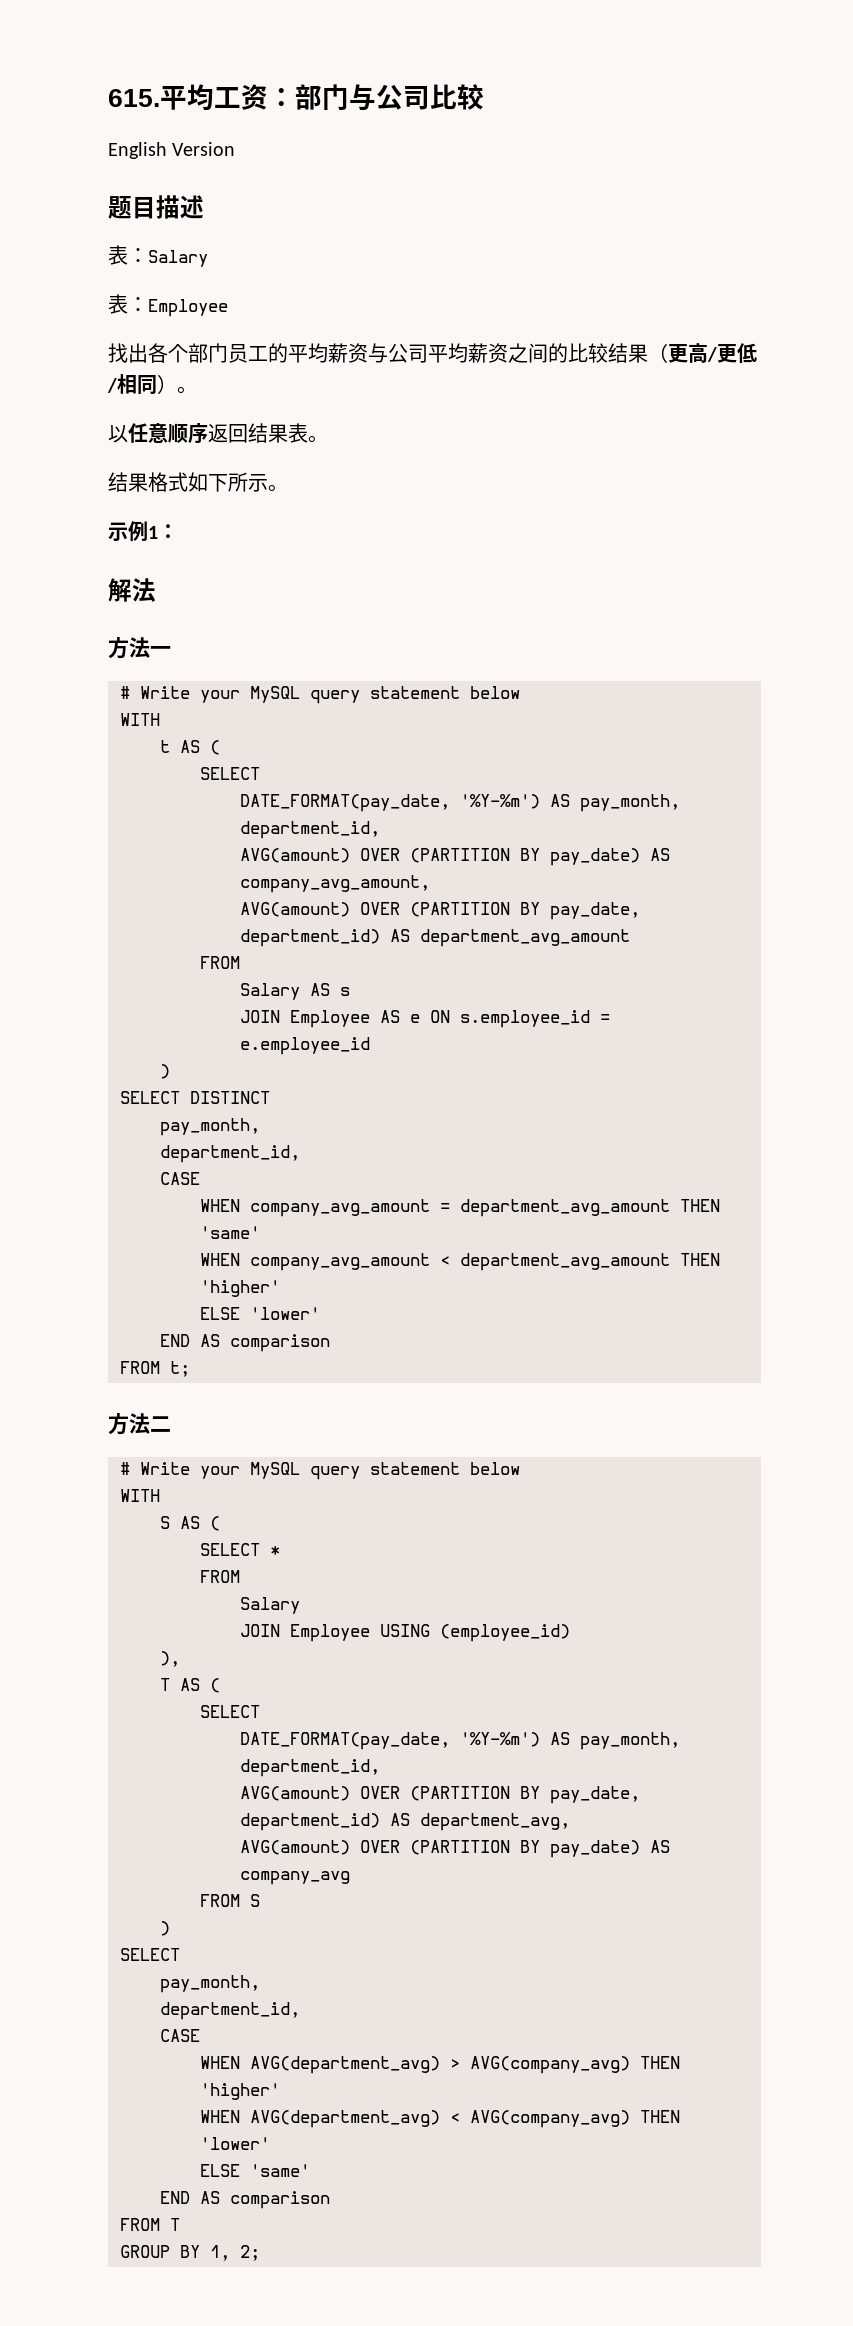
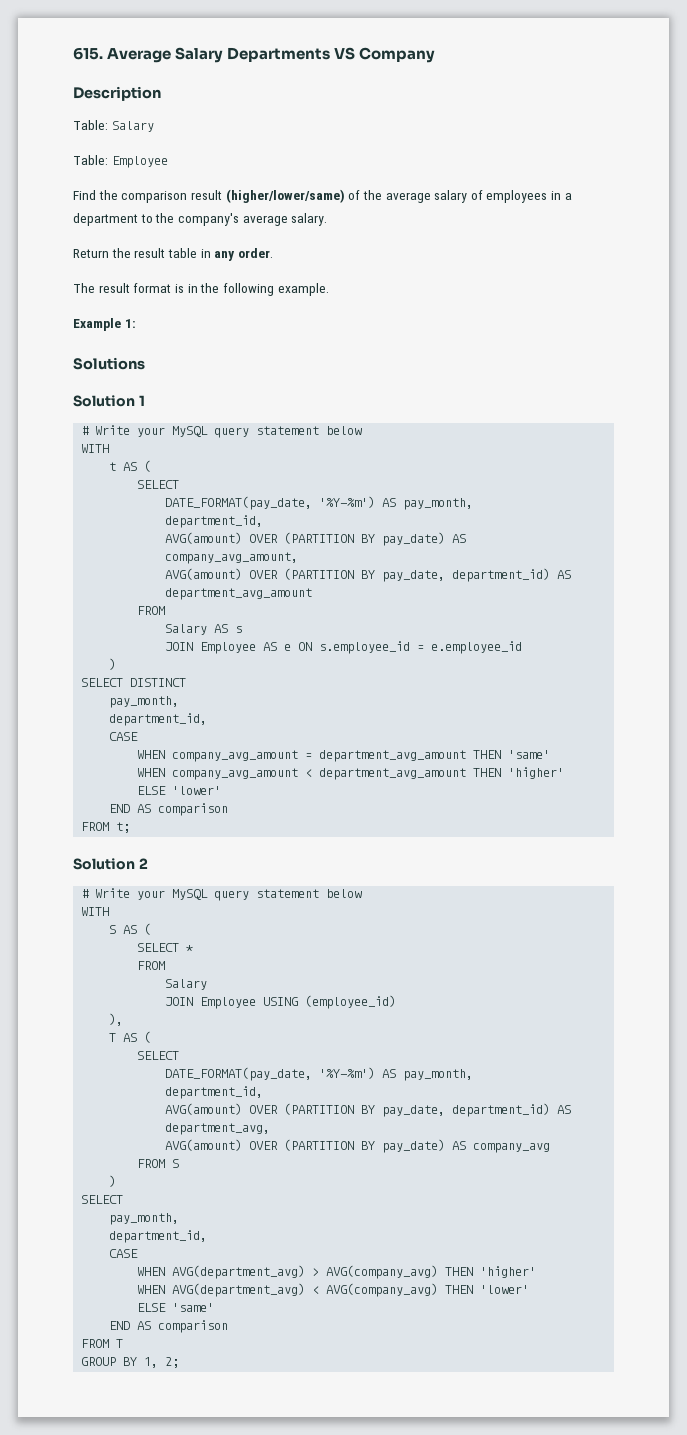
[160,84,484,111] [108,142,236,159] [108,195,204,219] [108,245,208,267] [108,294,148,314] 平均工资：部门与公司比较 // English Version // 题目描述 // 表：Salary // 表： -> [107,47,436,63] [73,86,161,101] [73,120,154,132] [73,155,108,165] Average Salary Departments VS Company // Description // Table: Salary // Table:
[108,343,757,363] [107,374,197,395] [108,423,328,444] [108,472,288,492] [108,521,178,541] [108,578,156,602] [108,637,171,659] 找出各个部门员工的平均薪资与公司平均薪资之间的比较结果（更高/更低/相同）。 // 以任意顺序返回结果表。 // 结果格式如下所示。 // 示例1： // 解法 // 方法一 -> [73,189,572,203] [73,213,328,226] [73,248,273,261] [73,283,329,296] [73,318,136,331] [73,357,145,370] [73,395,145,407] Find the comparison result (higher/lower/same) of the average salary of employees in a department to the company's average salary. // Return the result table in any order. // The result format is in the following example. // Example 1: // Solutions // Solution 1
[108,1413,171,1435] 方法二 -> [73,858,148,870] Solution 2

